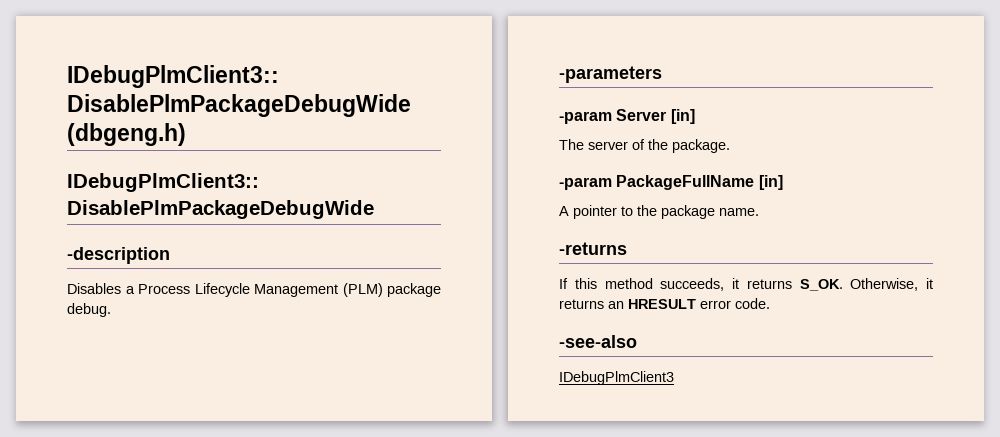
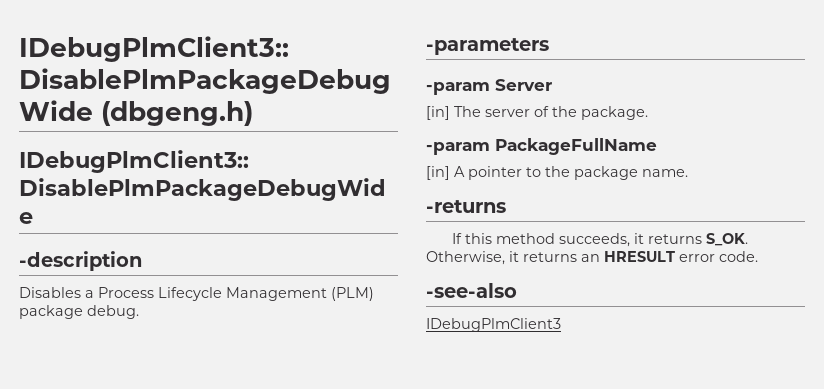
[670,109,695,124] [in] // -> [426,106,450,120] // [in]
[758,175,783,190] [in] // -> [426,166,450,180] // [in]

